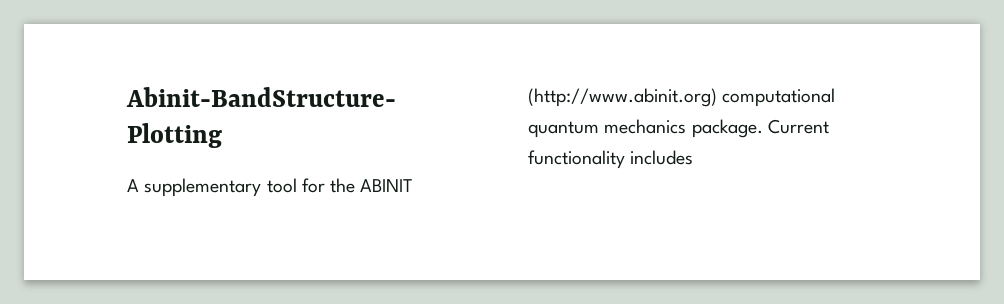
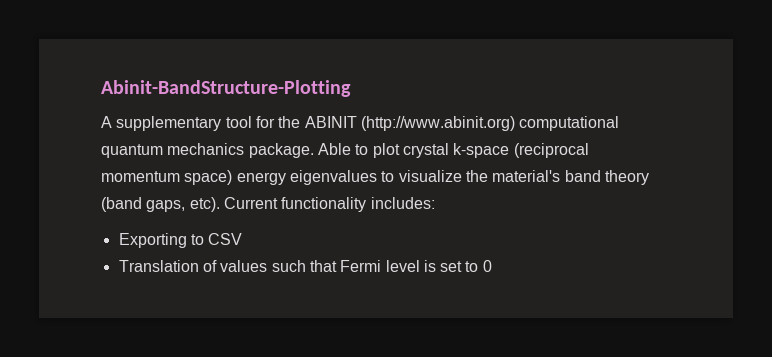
[767,119,829,134] [528,150,694,169] Current functionality includes -> [317,143,589,158] [101,170,649,185] [101,197,435,212] [118,233,243,248] [118,260,492,272] Able to plot crystal k-space (reciprocal momentum space) energy eigenvalues to visualize the material's band theory (band gaps, etc). Current functionality includes: // Exporting to CSV // Translation of values such that Fermi level is set to 0

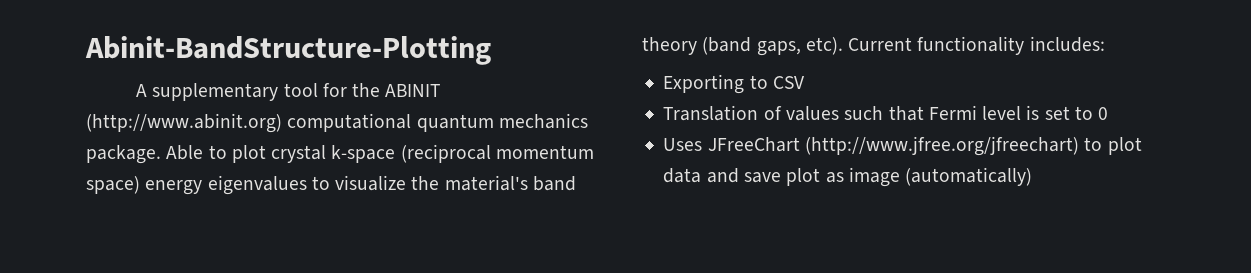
(492, 266) none -> [663,136,1142,156] [663,167,1033,187] // Uses JFreeChart (http://www.jfree.org/jfreechart) to plot data and save plot as image (automatically)

